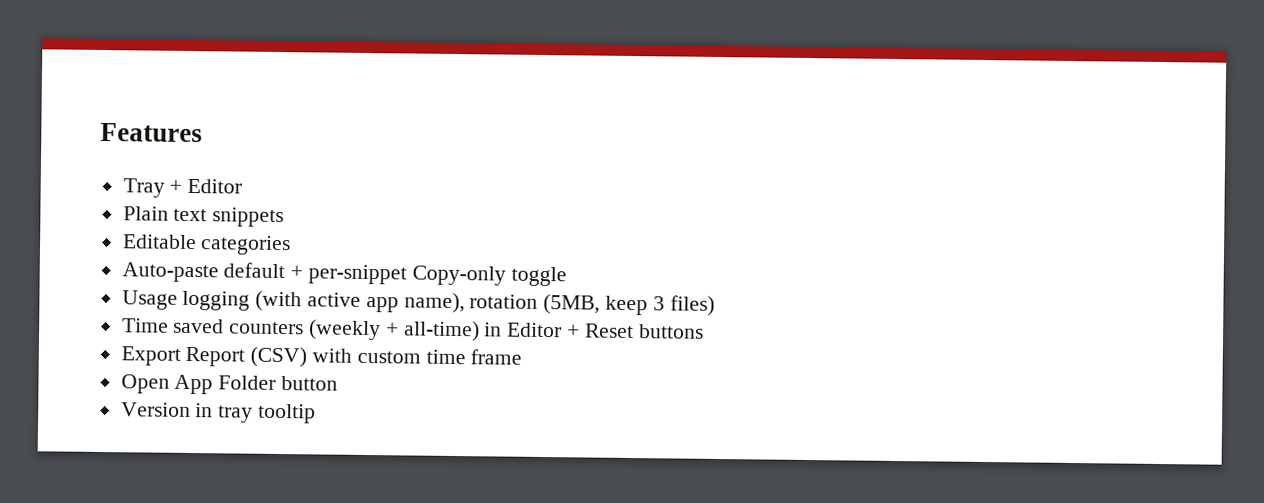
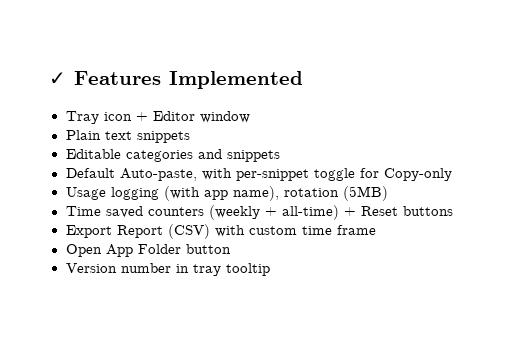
(100, 132) none -> [49,72,66,85] ✓
(203, 132) none -> [169,71,303,89] Implemented
(165, 188) none -> [103,112,132,121] icon
(243, 186) none -> [199,111,250,123] window
[121,262,408,285] // Auto-paste default + per-snippet -> [197,149,280,162] [65,168,379,181] and snippets // Default Auto-paste, with per-snippet toggle for
[510,266,567,287] toggle -> (452, 174) none
[307,292,362,307] active -> (200, 193) none
[543,293,715,316] (5MB, keep 3 files) -> [342,186,388,201] (5MB)
[484,322,563,338] in Editor -> (339, 212) none
(191, 409) none -> [120,263,171,273] number

